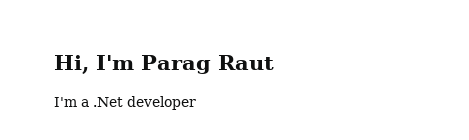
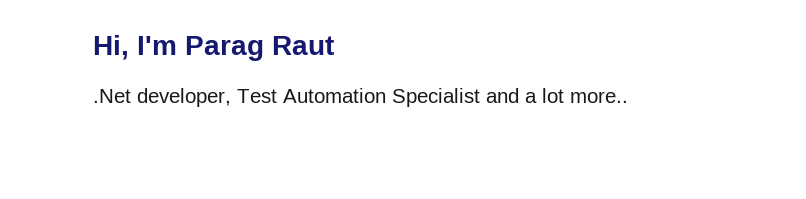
[54,96,196,110] I'm a .Net developer -> [93,88,628,107] .Net developer, Test Automation Specialist and a lot more..

